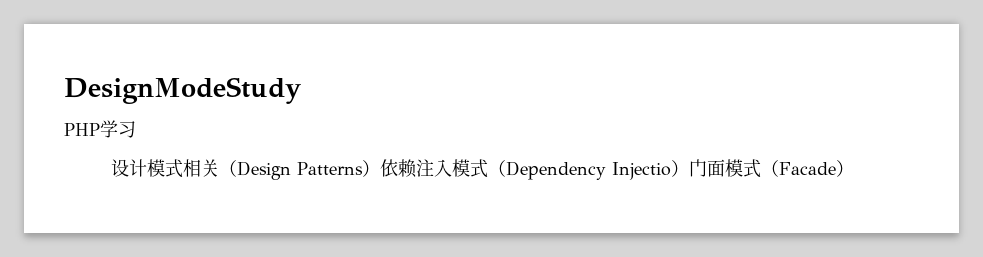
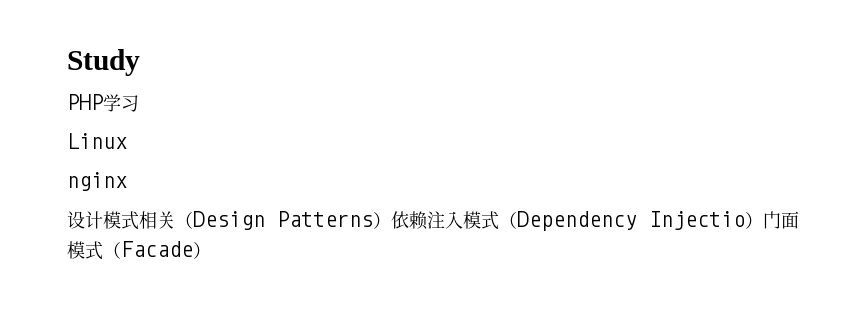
[64,77,301,104] DesignModeStudy -> [67,49,140,76] Study
(136, 129) none -> [67,133,127,149] [67,172,127,191] // Linux // nginx

